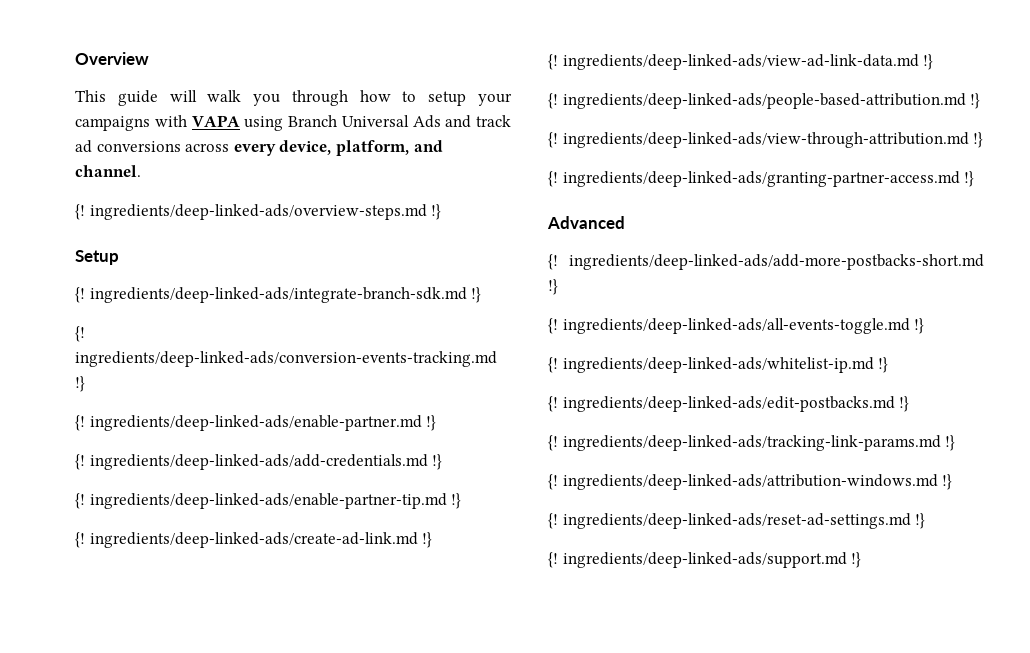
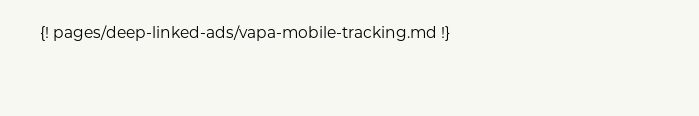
[75,52,149,65] [75,90,512,106] [75,115,511,131] [75,140,443,156] [75,165,141,177] [75,204,442,220] [75,250,119,265] [75,287,482,303] [75,326,85,342] [75,351,497,367] [75,376,85,392] [75,415,437,431] [75,454,443,470] [75,493,462,509] [75,532,433,548] [548,54,934,70] [548,93,981,109] [548,132,984,148] [548,171,975,187] [547,216,625,229] [548,254,984,270] [548,279,558,295] [548,318,925,334] [548,357,889,373] [548,396,910,412] [548,435,956,451] [548,474,953,490] [548,513,926,529] [548,552,847,568] Overview // This guide will walk you through how to setup your campaigns with VAPA using Branch Universal Ads and track ad conversions across every device, platform, and channel. // {! ingredients/deep-linked-ads/overview-steps.md !} // Setup // {! ingredients/deep-linked-ads/integrate-branch-sdk.md !} // {! ingredients/deep-linked-ads/conversion-events-tracking.md !} // {! ingredients/deep-linked-ads/enable-partner.md !} // {! ingredients/deep-linked-ads/add-credentials.md !} // {! ingredients/deep-linked-ads/enable-partner-tip.md !} // {! ingredients/deep-linked-ads/create-ad-link.md !} // {! ingredients/deep-linked-ads/view-ad-link-data.md !} // {! ingredients/deep-linked-ads/people-based-attribution.md !} // {! ingredients/deep-linked-ads/view-through-attribution.md !} // {! ingredients/deep-linked-ads/granting-partner-access.md !} // Advanced // {! ingredients/deep-linked-ads/add-more-postbacks-short.md !} // {! ingredients/deep-linked-ads/all-events-toggle.md !} // {! ingredients/deep-linked-ads/whitelist-ip.md !} // {! ingredients/deep-linked-ads/edit-postbacks.md !} // {! ingredients/deep-linked-ads/tracking-link-params.md !} // {! ingredients/deep-linked-ads/attribution-windows.md !} // {! ingredients/deep-linked-ads/reset-ad-settings.md !} // {! ingredients/deep-linked-ads/support.md -> [40,25,438,41] {! pages/deep-linked-ads/vapa-mobile-tracking.md

